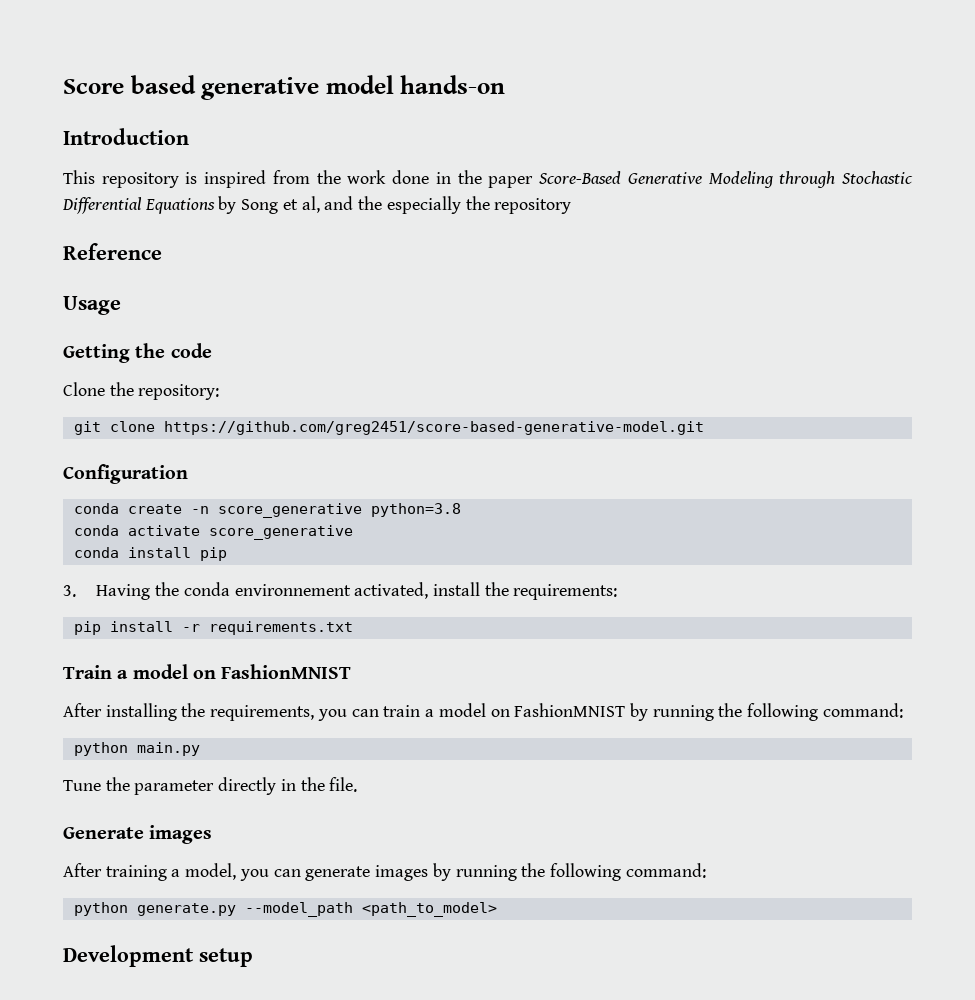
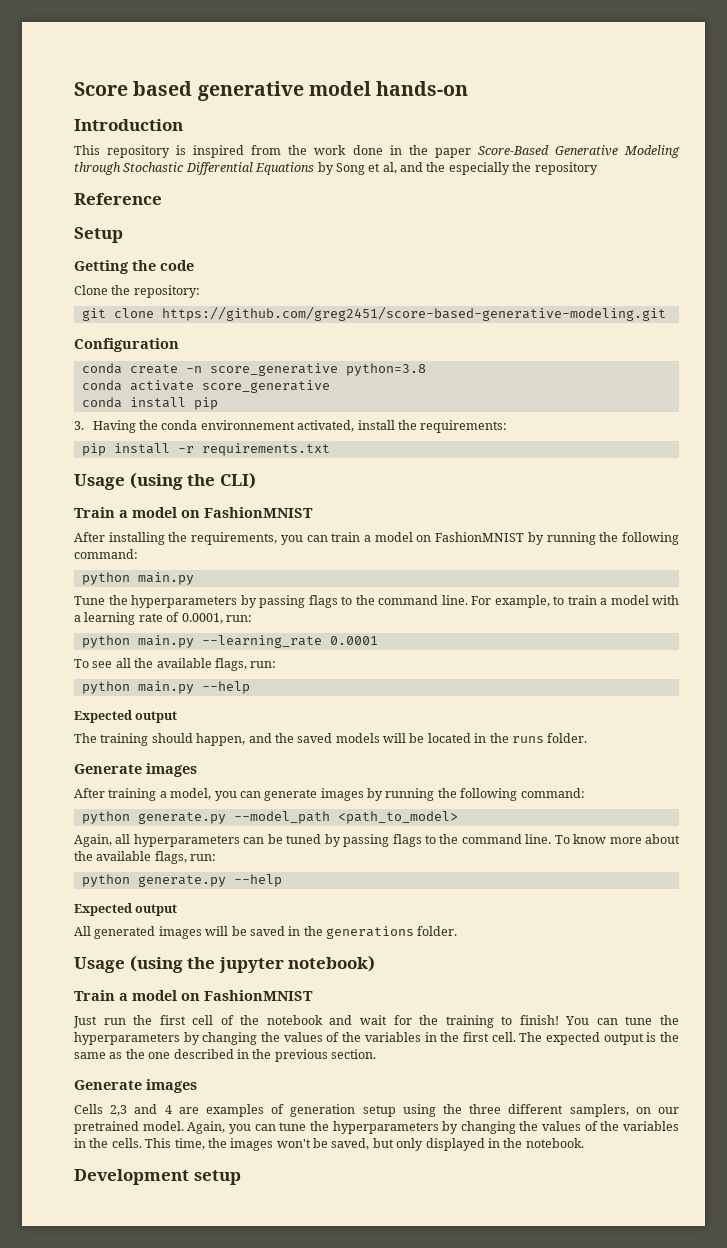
[63,296,121,315] Usage -> [74,227,123,243] Setup
[163,421,704,435] https://github.com/greg2451/score-based-generative-model.git -> [161,307,666,321] https://github.com/greg2451/score-based-generative-modeling.git
(353, 628) none -> [74,472,256,490] // Usage (using the CLI)
[134,777,358,795] parameter directly in the file. -> [131,595,679,608] [74,612,252,625] [81,635,378,648] [74,658,277,671] [81,681,250,694] [74,710,178,723] [74,733,588,746] hyperparameters by passing flags to the command line. For example, to train a model with a learning rate of 0.0001, run: // python main.py --learning_rate 0.0001 // To see all the available flags, run: // python main.py --help // Expected output // The training should happen, and the saved models will be located in the runs folder.
(497, 909) none -> [74,834,680,847] [74,851,217,864] [81,874,282,887] [74,903,178,916] [74,926,458,939] [74,955,376,973] [74,990,313,1001] [73,1015,679,1028] [74,1032,679,1045] [74,1049,376,1062] [74,1079,197,1093] [74,1104,679,1117] [74,1121,679,1134] [74,1138,584,1151] // Again, all hyperparameters can be tuned by passing flags to the command line. To know more about the available flags, run: // python generate.py --help // Expected output // All generated images will be saved in the generations folder. // Usage (using the jupyter notebook) // Train a model on FashionMNIST // Just run the first cell of the notebook and wait for the training to finish! You can tune the hyperparameters by changing the values of the variables in the first cell. The expected output is the same as the one described in the previous section. // Generate images // Cells 2,3 and 4 are examples of generation setup using the three different samplers, on our pretrained model. Again, you can tune the hyperparameters by changing the values of the variables in the cells. This time, the images won't be saved, but only displayed in the notebook.

